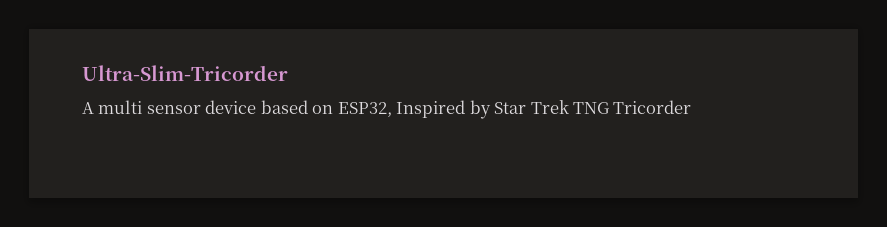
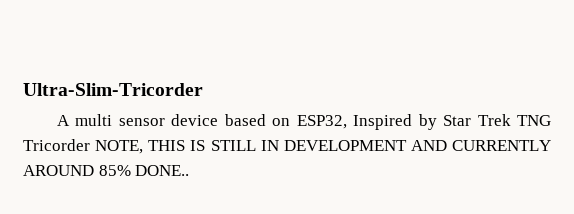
(692, 107) none -> [95,140,551,154] [23,165,190,176] NOTE, THIS IS STILL IN DEVELOPMENT AND CURRENTLY AROUND 85% DONE..

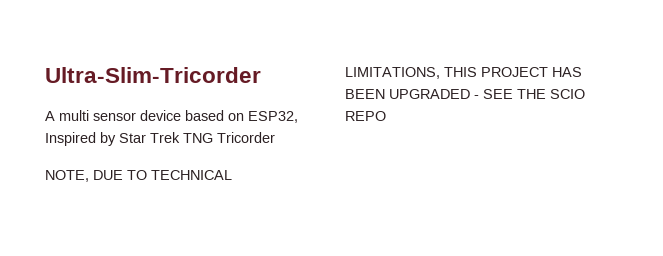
[95,140,551,154] [23,165,190,176] NOTE, THIS IS STILL IN DEVELOPMENT AND CURRENTLY AROUND 85% DONE.. -> [45,170,232,182] [345,67,582,79] [345,89,585,99] [345,111,386,121] // NOTE, DUE TO TECHNICAL LIMITATIONS, THIS PROJECT HAS BEEN UPGRADED - SEE THE SCIO REPO

